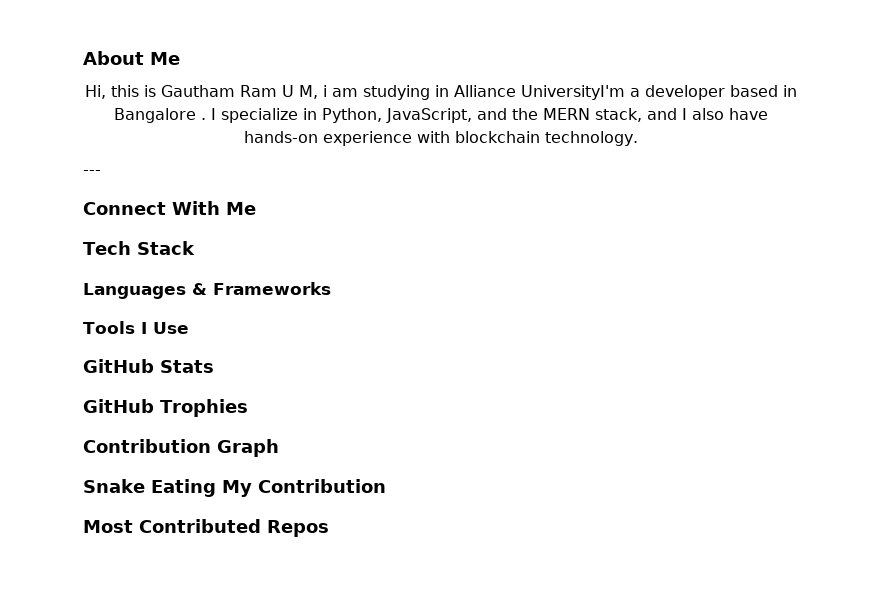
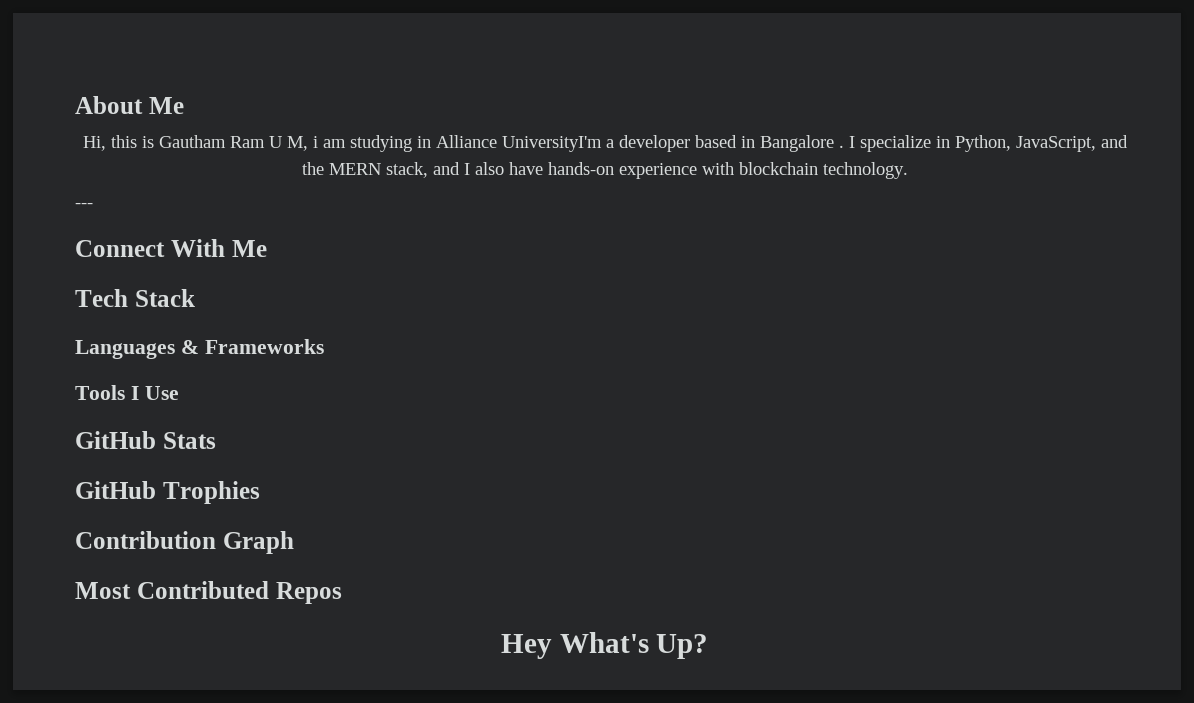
[83,479,386,497] // Snake Eating My Contribution -> (294, 542) none
(329, 528) none -> [500,632,709,659] // Hey What's Up?

